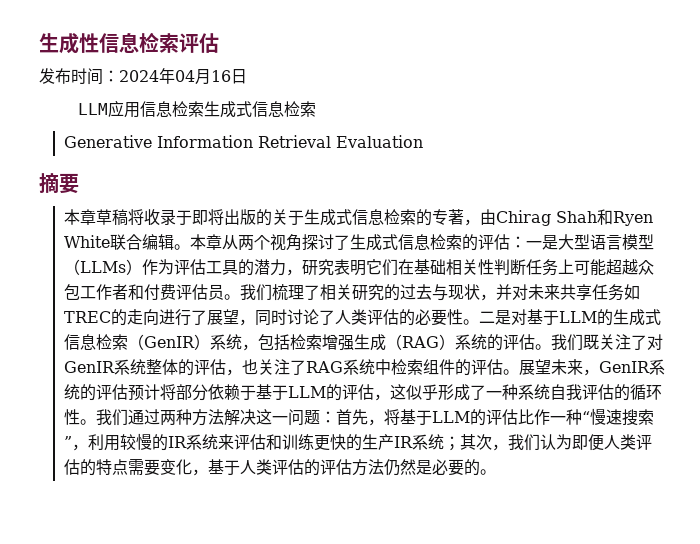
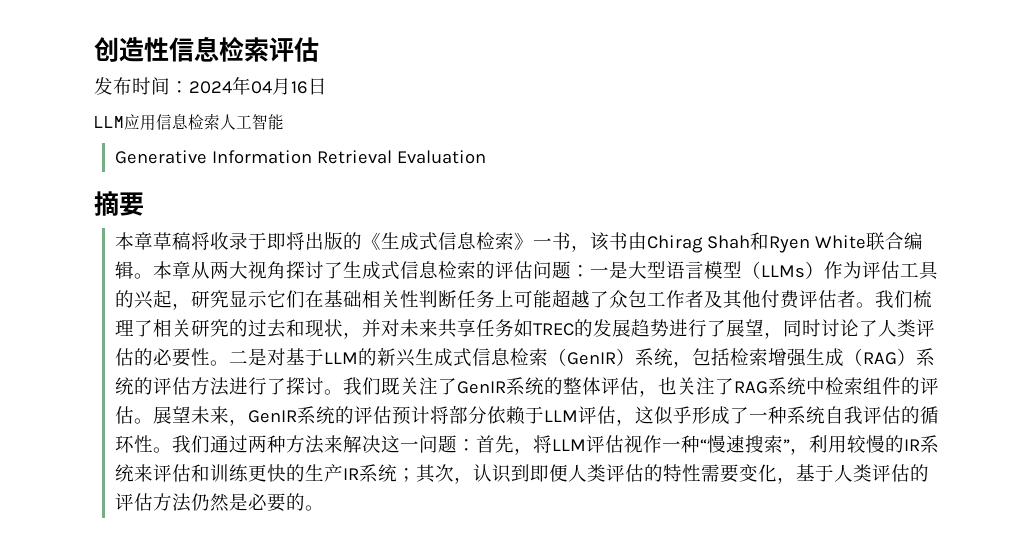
[39,32,79,54] 生成 -> [94,37,144,62] 创造
[204,101,317,118] 生成式信息检索 -> [220,114,284,130] 人工智能
[272,209,481,226] 关于生成式信息检索的专著， -> [362,232,629,252] 《生成式信息检索》一书，该书
[254,235,271,250] 个 -> [229,261,249,279] 大
(511, 242) none -> [533,261,572,279] 问题
[254,259,367,276] 潜力，研究表明 -> [134,290,268,310] 兴起，研究显示
(639, 267) none -> [590,291,610,308] 了
[128,284,145,300] 和 -> [704,290,762,309] 及其他
[208,284,225,300] 员 -> [837,290,857,308] 者
[432,284,449,301] 与 -> [286,319,306,337] 和
[127,309,160,325] 走向 -> [593,319,670,337] 发展趋势
(614, 317) none -> [377,348,416,367] 新兴
(536, 342) none -> [191,377,325,396] 方法进行了探讨
[647,334,664,350] [64,359,195,376] 对GenIR系统整体的 -> [457,377,602,395] GenIR系统的整体
[256,384,343,401] 基于LLM的 -> [544,410,579,422] LLM
(225, 417) none -> [324,435,344,453] 来
[400,409,535,426] 基于LLM的评估比 -> [552,435,644,453] LLM评估视
[508,434,573,451] 我们认为 -> [473,464,531,483] 认识到
[112,459,129,475] 点 -> [682,464,702,482] 性

